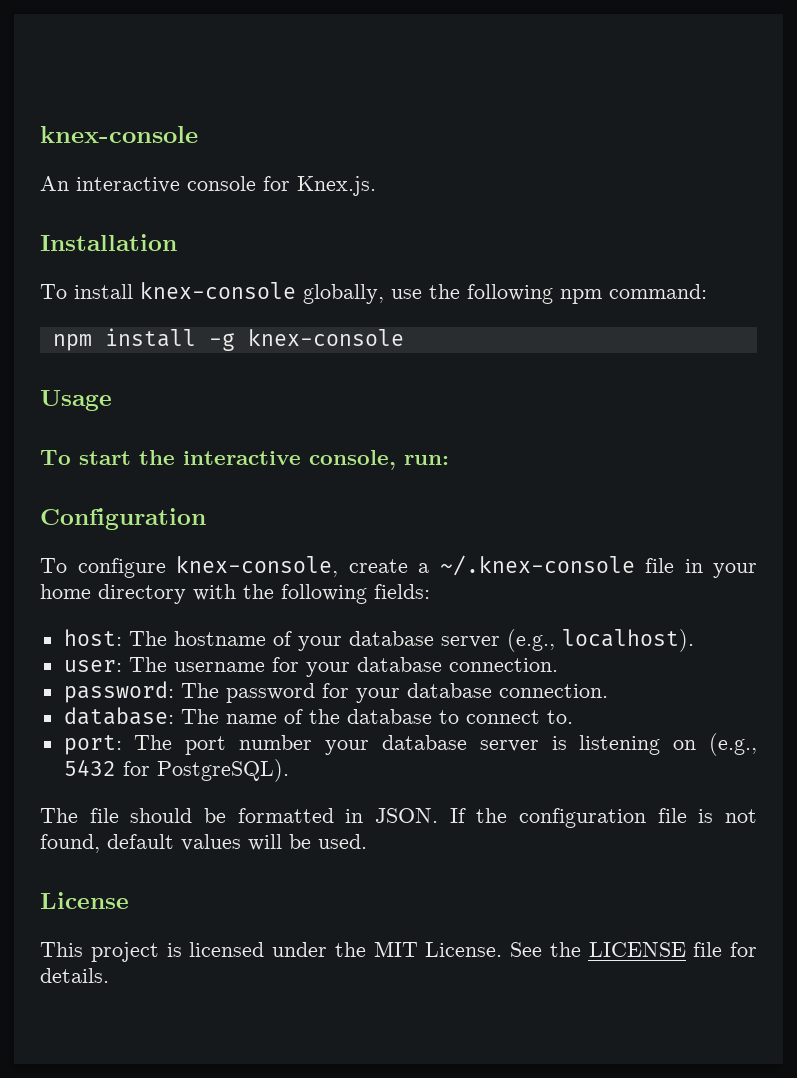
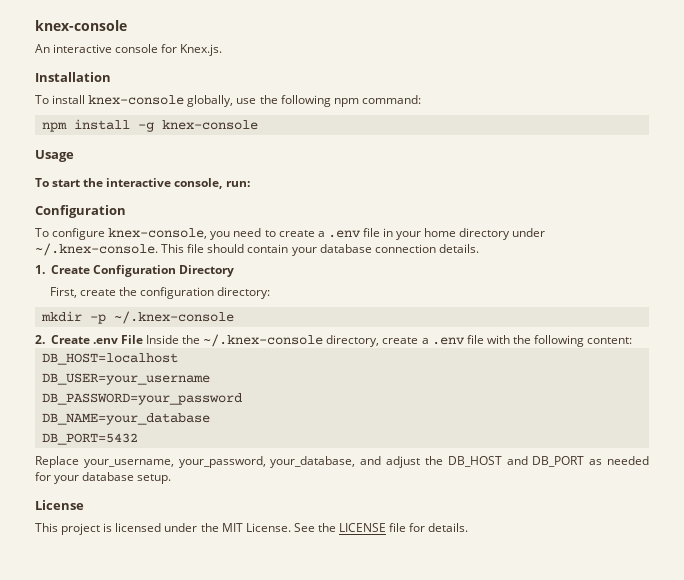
[348,555,635,576] create a ~/.knex-console -> [210,228,361,240] you need to create a .env
[193,584,430,604] [63,629,694,652] [63,657,558,677] [63,681,608,703] [63,707,573,725] [63,733,757,756] [63,759,289,782] [40,808,757,828] [40,834,367,853] with the following fields: // host: The hostname of your database server (e.g., localhost). // user: The username for your database connection. // password: The password for your database connection. // database: The name of the database to connect to. // port: The port number your database server is listening on (e.g., 5432 for PostgreSQL). // The file should be formatted in JSON. If the configuration file is not found, default values will be used. -> [512,228,546,237] [35,243,479,256] [35,265,234,277] [49,287,271,299] [40,311,234,324] [35,334,633,347] [41,353,178,365] [41,373,210,385] [41,393,242,405] [41,413,210,425] [41,433,138,445] [35,456,649,468] [35,472,172,484] under ~/.knex-console. This file should contain your database connection details. // 1. Create Configuration Directory // First, create the configuration directory: // mkdir -p ~/.knex-console // 2. Create .env File Inside the ~/.knex-console directory, create a .env file with the following content: // DB_HOST=localhost // DB_USER=your_username // DB_PASSWORD=your_password // DB_NAME=your_database // DB_PORT=5432 // Replace your_username, your_password, your_database, and adjust the DB_HOST and DB_PORT as needed for your database setup.

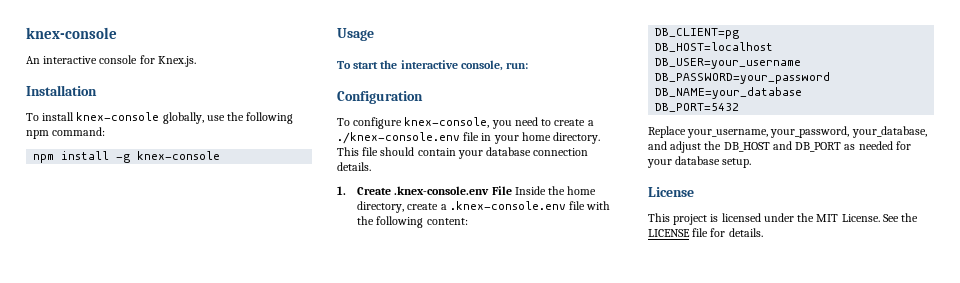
[327,230,361,238] .env -> [337,132,460,144] ./knex-console.env
[459,228,546,240] [35,243,158,256] directory under ~/.knex-console. -> [553,132,601,144] directory.
[92,265,234,277] [49,287,271,299] [40,311,234,324] [35,335,118,344] Configuration Directory // First, create the configuration directory: // mkdir -p ~/.knex-console // 2. Create .env -> [394,186,490,195] .knex-console.env
[203,334,324,347] ~/.knex-console -> [567,186,597,195] home
[431,337,465,345] .env -> [449,201,566,210] .knex-console.env
(633, 340) none -> [655,28,740,39] // DB_CLIENT=pg

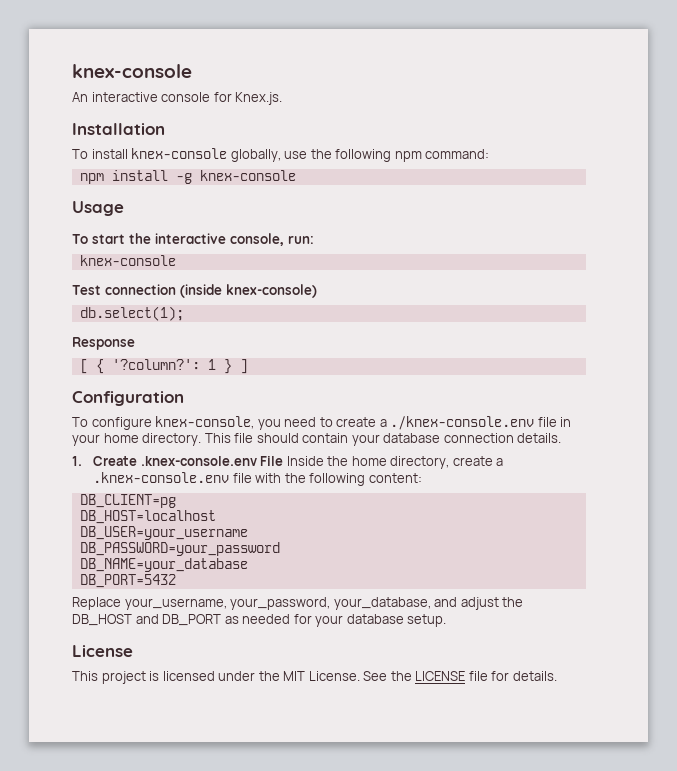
(529, 65) none -> [79,255,176,266] [72,284,317,298] [79,306,184,321] [72,337,135,350] [79,359,248,374] // knex-console // Test connection (inside knex-console) // db.select(1); // Response // [ { '?column?': 1 } ]

